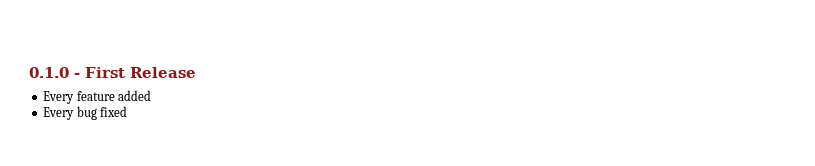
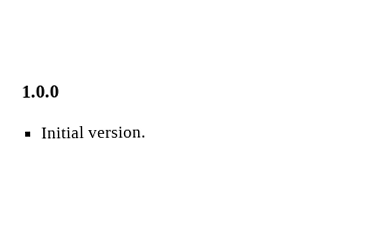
[29,67,196,78] [43,90,152,104] [43,106,128,120] 0.1.0 - First Release // Every feature added // Every bug fixed -> [21,85,59,98] [40,126,147,139] 1.0.0 // Initial version.

